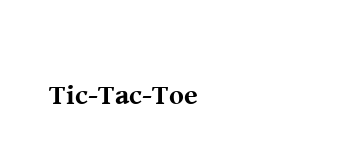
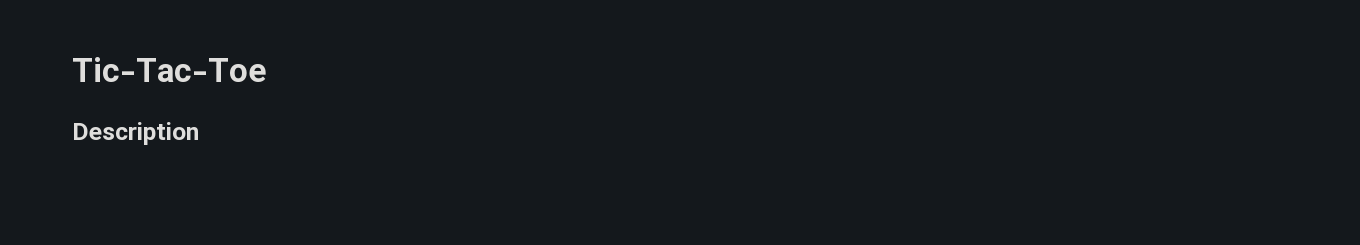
(198, 94) none -> [72,122,199,145] // Description

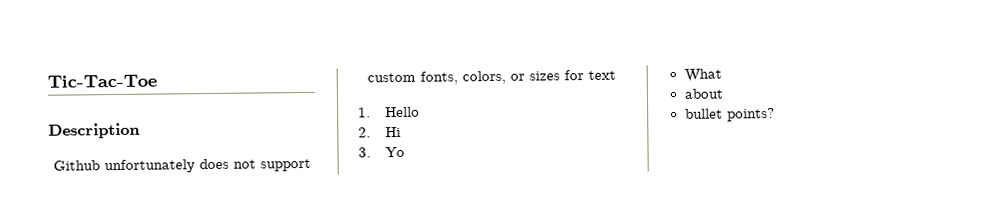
(199, 133) none -> [53,158,311,174] [366,70,616,85] [358,106,420,118] [358,126,401,138] [358,146,405,158] [683,68,722,82] [683,88,723,99] [684,107,775,122] // Github unfortunately does not support custom fonts, colors, or sizes for text // 1. Hello // 2. Hi // 3. Yo // What // about // bullet points?

